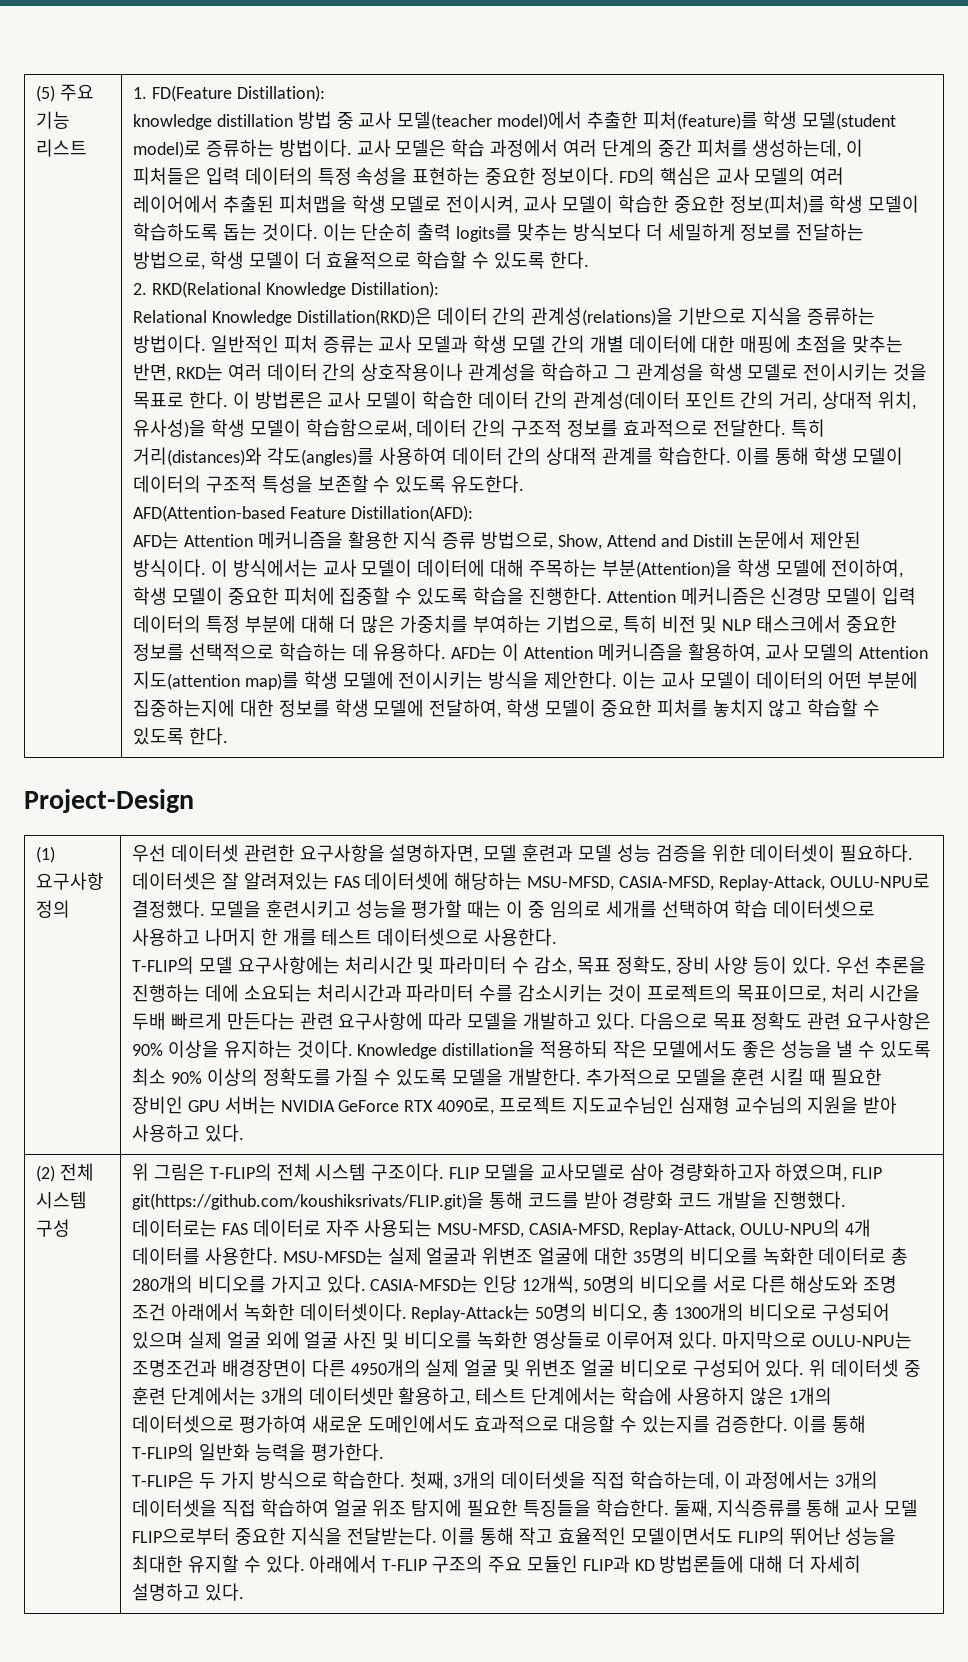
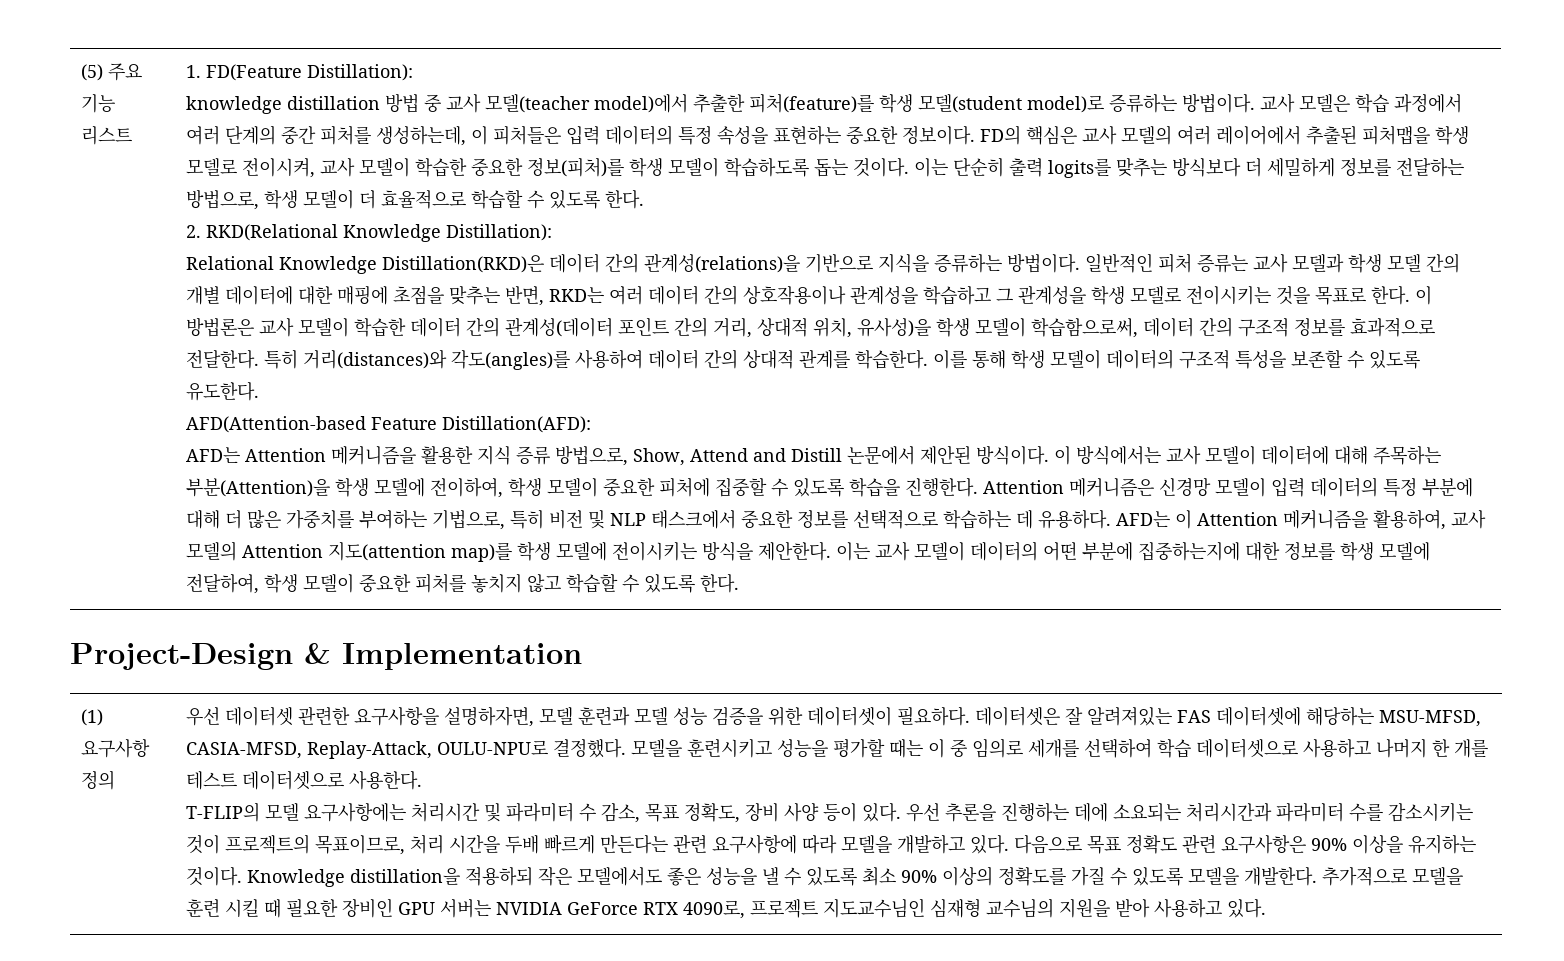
(194, 801) none -> [304,643,582,670] & Implementation
[35,1163,94,1182] [35,1191,87,1209] [35,1219,70,1237] [131,1163,883,1182] [131,1191,846,1210] [131,1219,871,1238] [131,1247,909,1265] [131,1275,898,1294] [131,1303,890,1322] [131,1331,913,1349] [131,1359,921,1377] [131,1387,832,1406] [131,1415,866,1433] [131,1443,384,1461] [131,1471,879,1490] [131,1499,919,1518] [131,1527,897,1545] [131,1555,861,1573] [131,1583,244,1601] // (2) 전체 시스템 구성 | 위 그림은 T-FLIP의 전체 시스템 구조이다. FLIP 모델을 교사모델로 삼아 경량화하고자 하였으며, FLIP git(https://github.com/koushiksrivats/FLIP.git)을 통해 코드를 받아 경량화 코드 개발을 진행했다. 데이터로는 FAS 데이터로 자주 사용되는 MSU-MFSD, CASIA-MFSD, Replay-Attack, OULU-NPU의 4개 데이터를 사용한다. MSU-MFSD는 실제 얼굴과 위변조 얼굴에 대한 35명의 비디오를 녹화한 데이터로 총 280개의 비디오를 가지고 있다. CASIA-MFSD는 인당 12개씩, 50명의 비디오를 서로 다른 해상도와 조명 조건 아래에서 녹화한 데이터셋이다. Replay-Attack는 50명의 비디오, 총 1300개의 비디오로 구성되어 있으며 실제 얼굴 외에 얼굴 사진 및 비디오를 녹화한 영상들로 이루어져 있다. 마지막으로 OULU-NPU는 조명조건과 배경장면이 다른 4950개의 실제 얼굴 및 위변조 얼굴 비디오로 구성되어 있다. 위 데이터셋 중 훈련 단계에서는 3개의 데이터셋만 활용하고, 테스트 단계에서는 학습에 사용하지 않은 1개의 데이터셋으로 평가하여 새로운 도메인에서도 효과적으로 대응할 수 있는지를 검증한다. 이를 통해 T-FLIP의 일반화 능력을 평가한다. // T-FLIP은 두 가지 방식으로 학습한다. 첫째, 3개의 데이터셋을 직접 학습하는데, 이 과정에서는 3개의 데이터셋을 직접 학습하여 얼굴 위조 탐지에 필요한 특징들을 학습한다. 둘째, 지식증류를 통해 교사 모델 FLIP으로부터 중요한 지식을 전달받는다. 이를 통해 작고 효율적인 모델이면서도 FLIP의 뛰어난 성능을 최대한 유지할 수 있다. 아래에서 T-FLIP 구조의 주요 모듈인 FLIP과 KD 방법론들에 대해 더 자세히 설명하고 있다. -> (1267, 908) none

